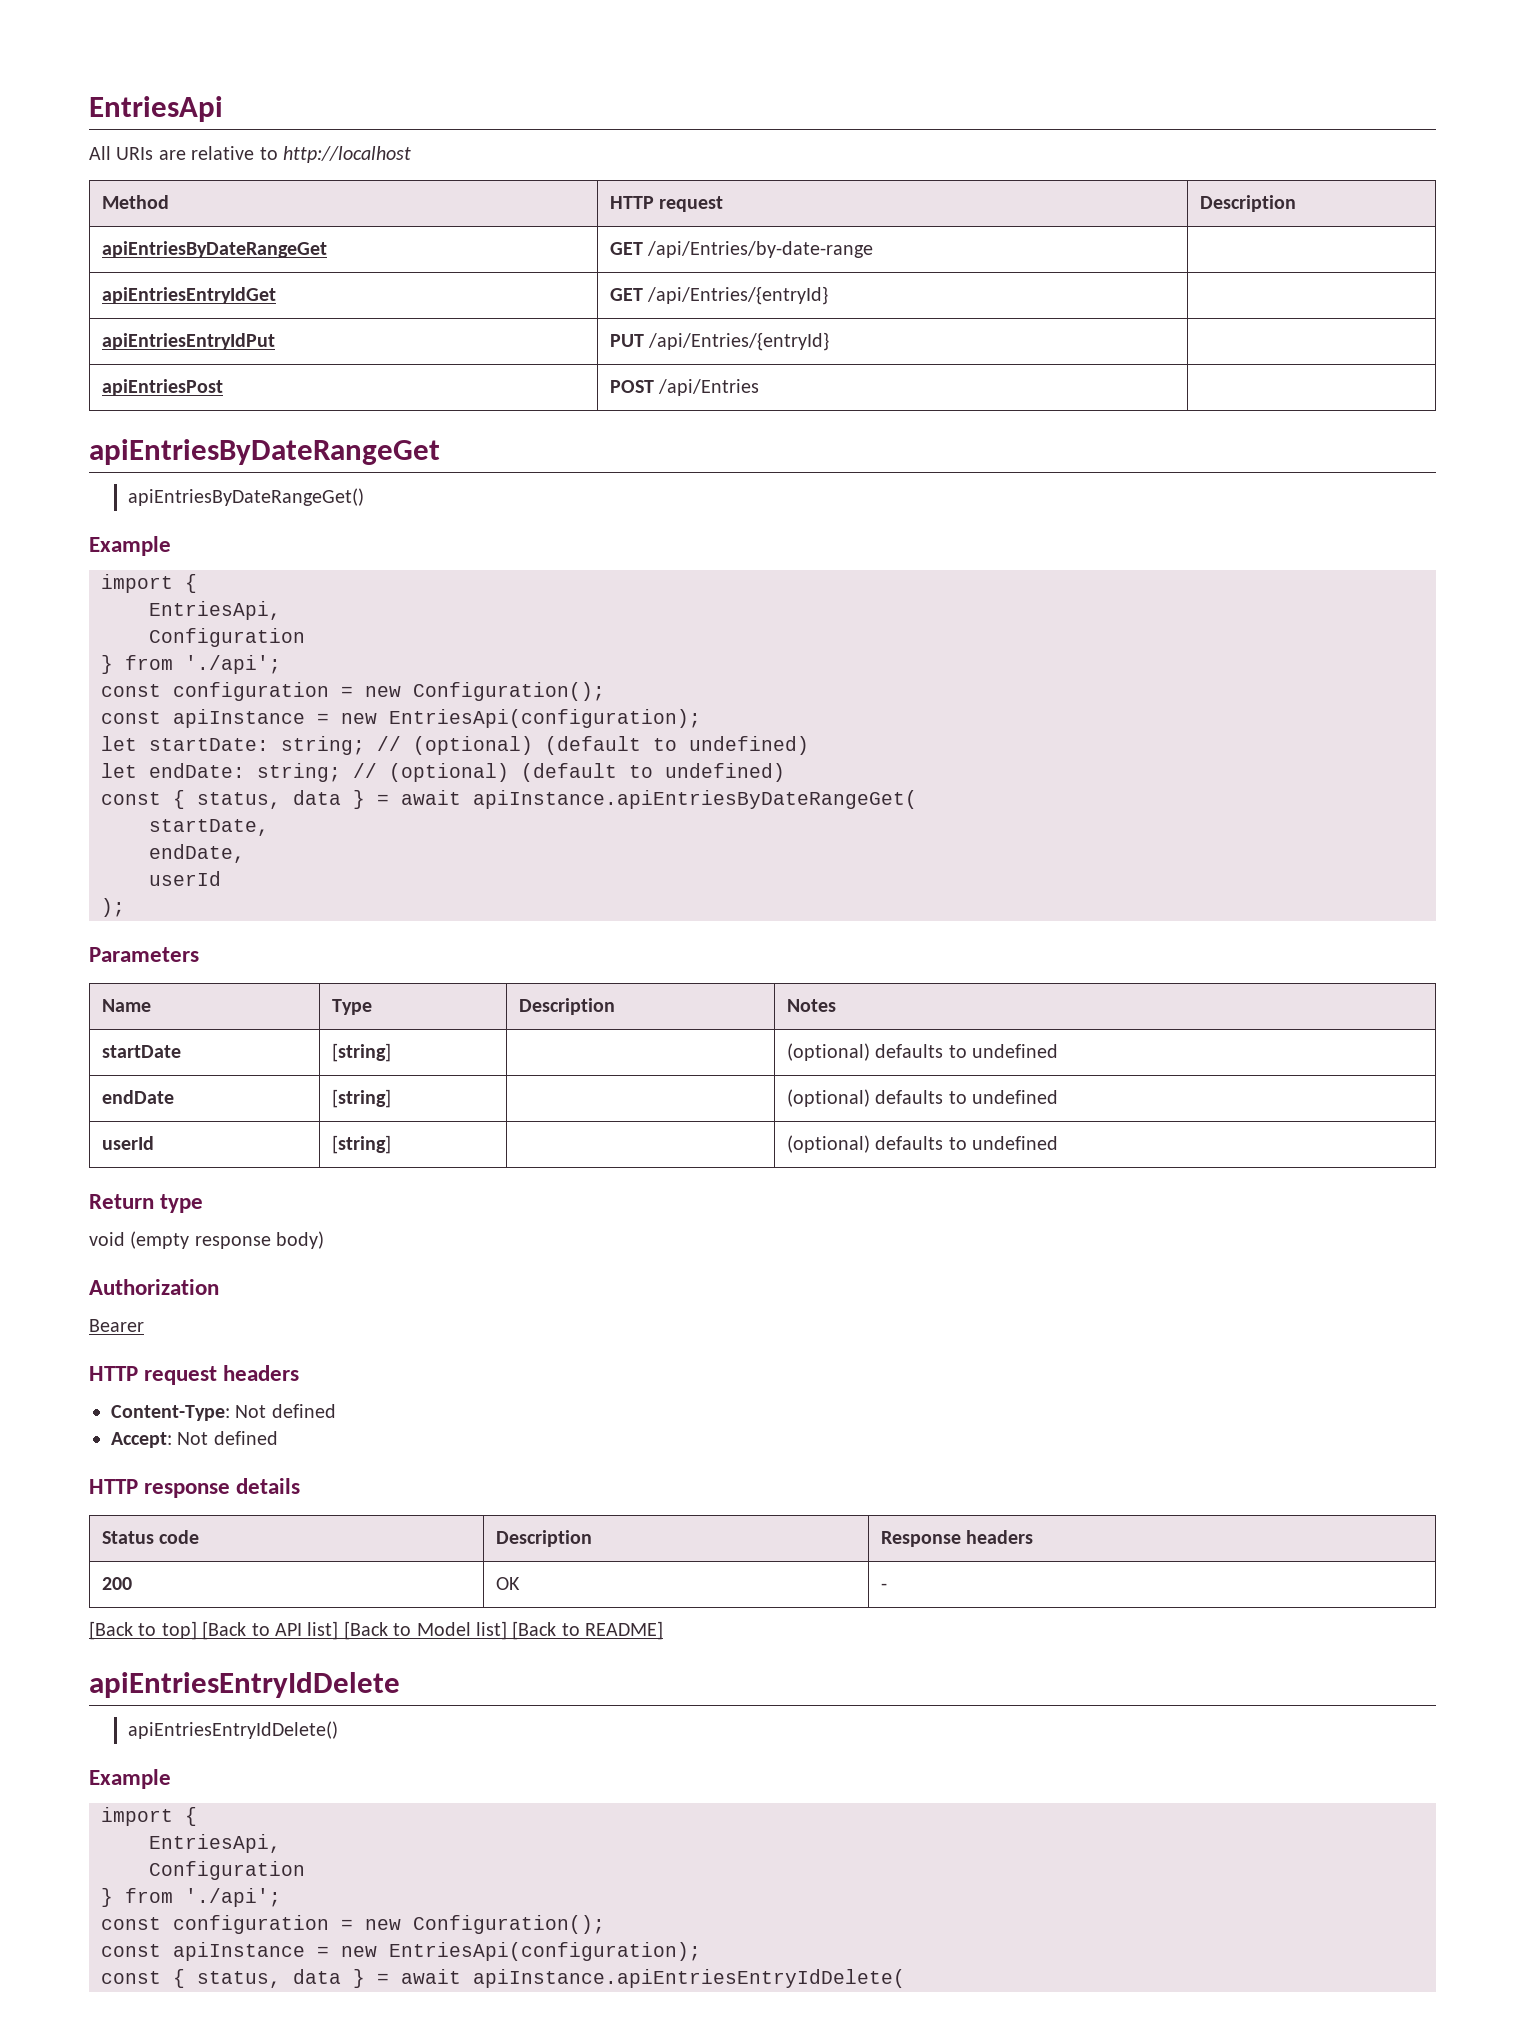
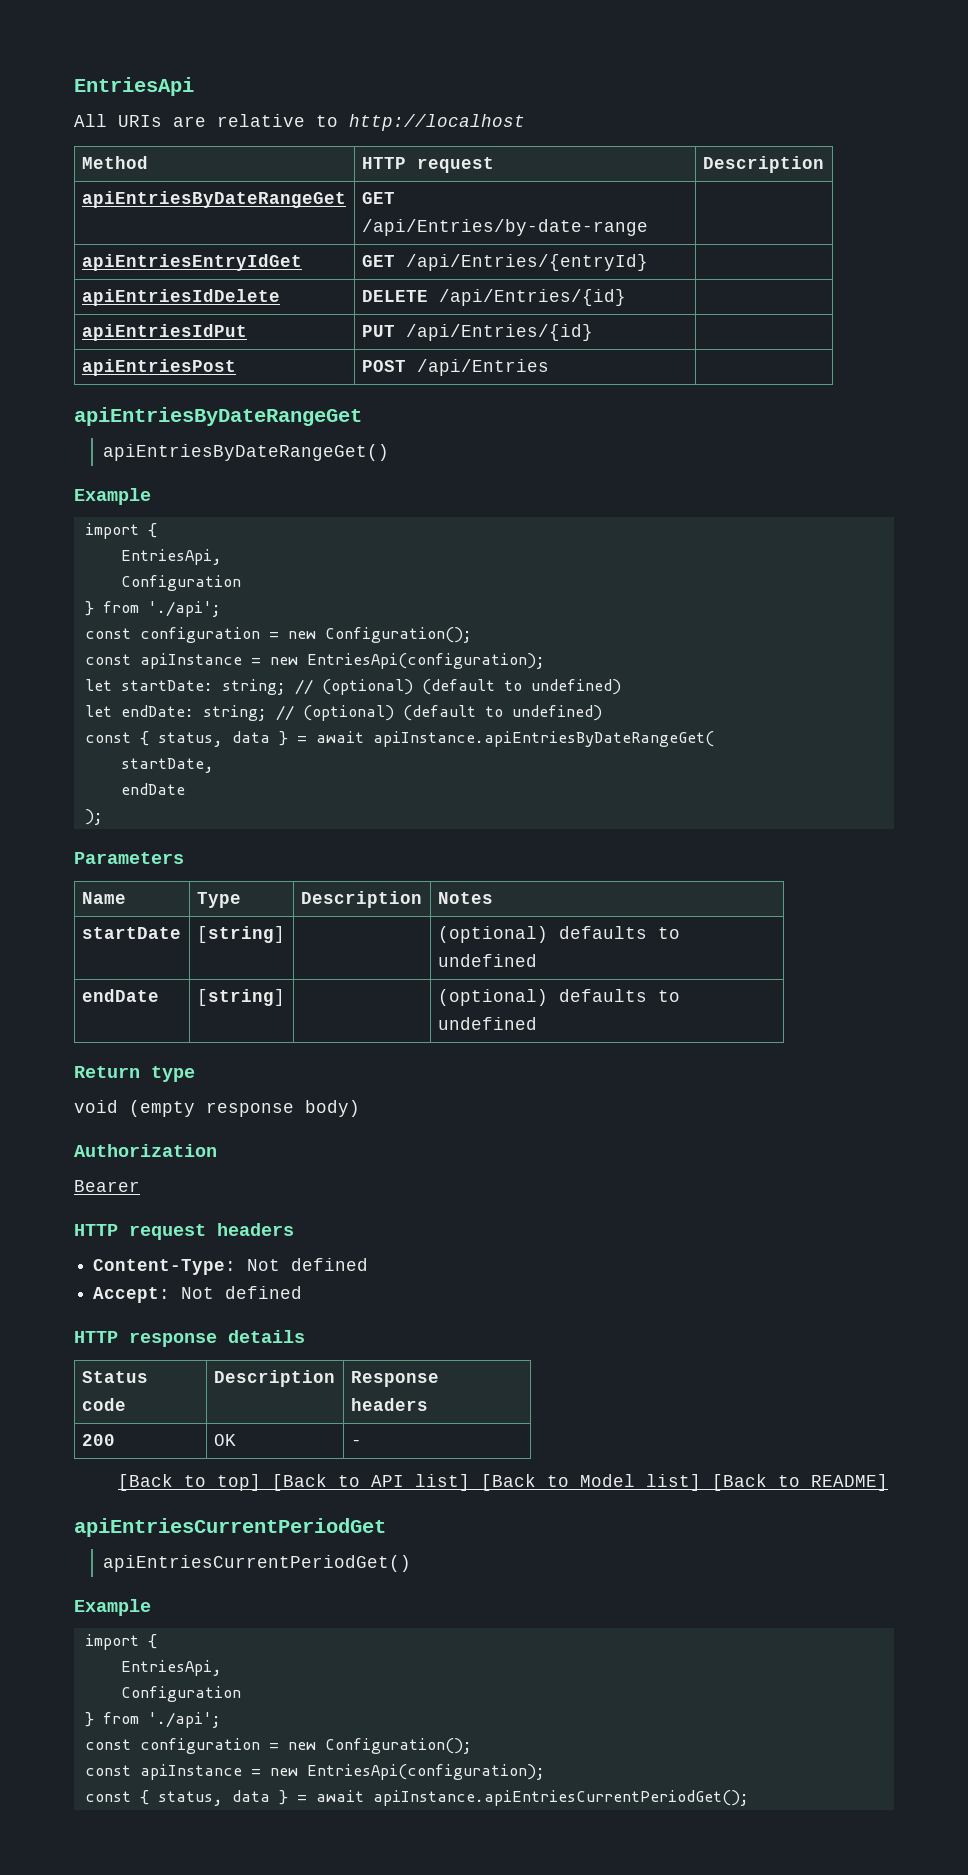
[101,333,275,350] apiEntriesEntryIdPut -> [81,289,280,306] [361,289,626,306] [81,324,247,341] apiEntriesIdDelete | DELETE /api/Entries/{id} | // apiEntriesIdPut
[648,332,830,351] /api/Entries/{entryId} -> [405,324,593,341] /api/Entries/{id}
[149,844,245,863] [149,871,221,886] endDate, // userId -> [120,783,185,795] endDate
[101,1136,154,1150] [331,1135,391,1154] [786,1135,1059,1153] // userId | [string] | | (optional) defaults to undefined -> (537, 1023) none
[89,1672,400,1698] [128,1721,339,1739] apiEntriesEntryIdDelete // apiEntriesEntryIdDelete() -> [74,1518,386,1537] [102,1555,411,1572] apiEntriesCurrentPeriodGet // apiEntriesCurrentPeriodGet()
[473,1969,905,1988] apiInstance.apiEntriesEntryIdDelete( -> [372,1790,749,1806] apiInstance.apiEntriesCurrentPeriodGet();

